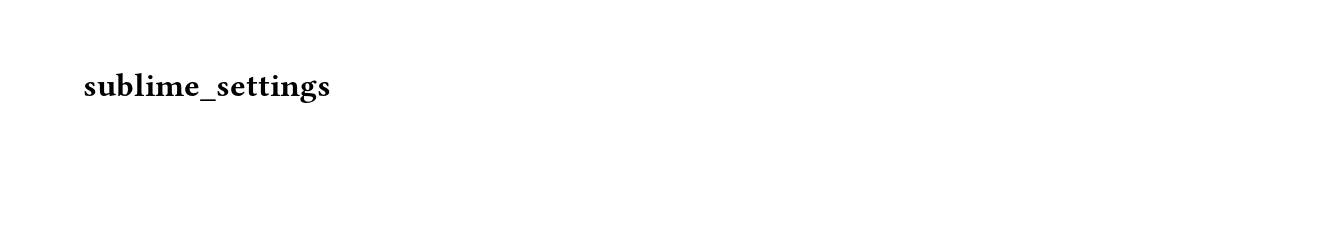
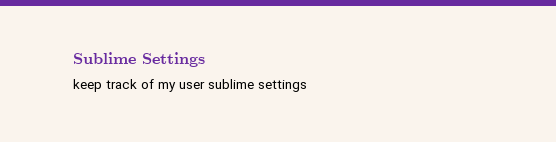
[83,73,331,103] sublime_settings -> [73,52,205,67] [73,79,307,92] Sublime Settings // keep track of my user sublime settings

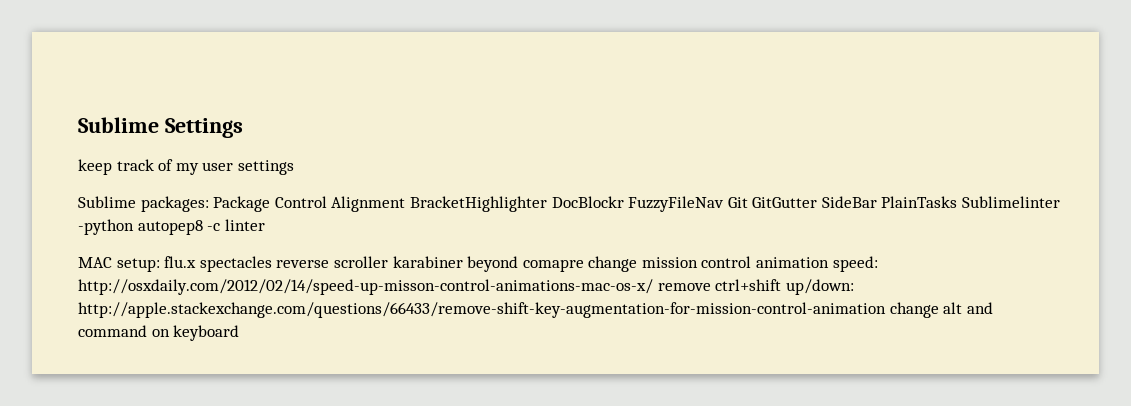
[208,79,254,89] sublime -> (234, 166) none
(307, 86) none -> [78,196,1061,212] [78,219,265,235] [78,256,878,272] [78,279,854,295] [78,302,993,318] [78,325,240,341] // Sublime packages: Package Control Alignment BracketHighlighter DocBlockr FuzzyFileNav Git GitGutter SideBar PlainTasks Sublimelinter -python autopep8 -c linter // MAC setup: flu.x spectacles reverse scroller karabiner beyond comapre change mission control animation speed: http://osxdaily.com/2012/02/14/speed-up-misson-control-animations-mac-os-x/ remove ctrl+shift up/down: http://apple.stackexchange.com/questions/66433/remove-shift-key-augmentation-for-mission-control-animation change alt and command on keyboard

